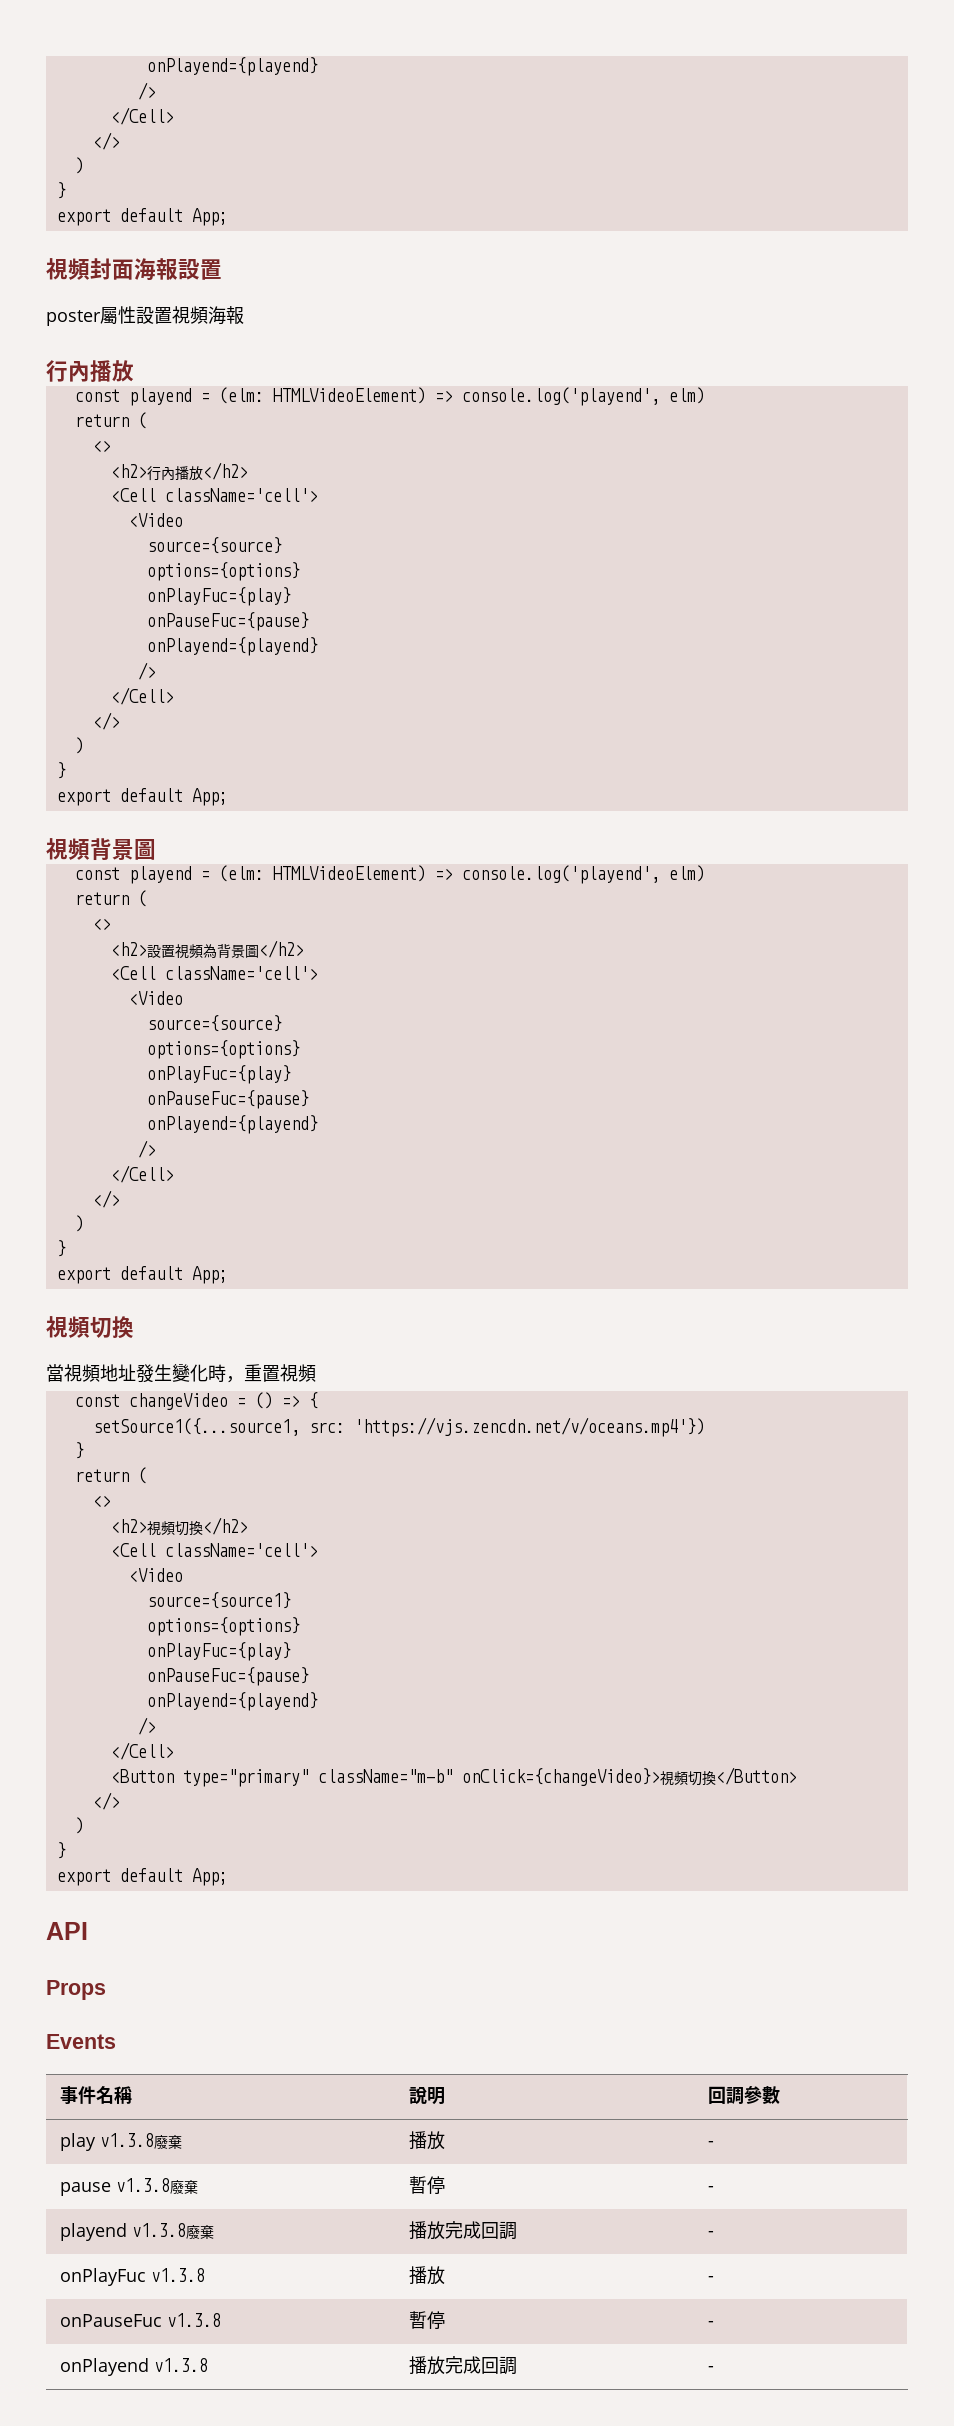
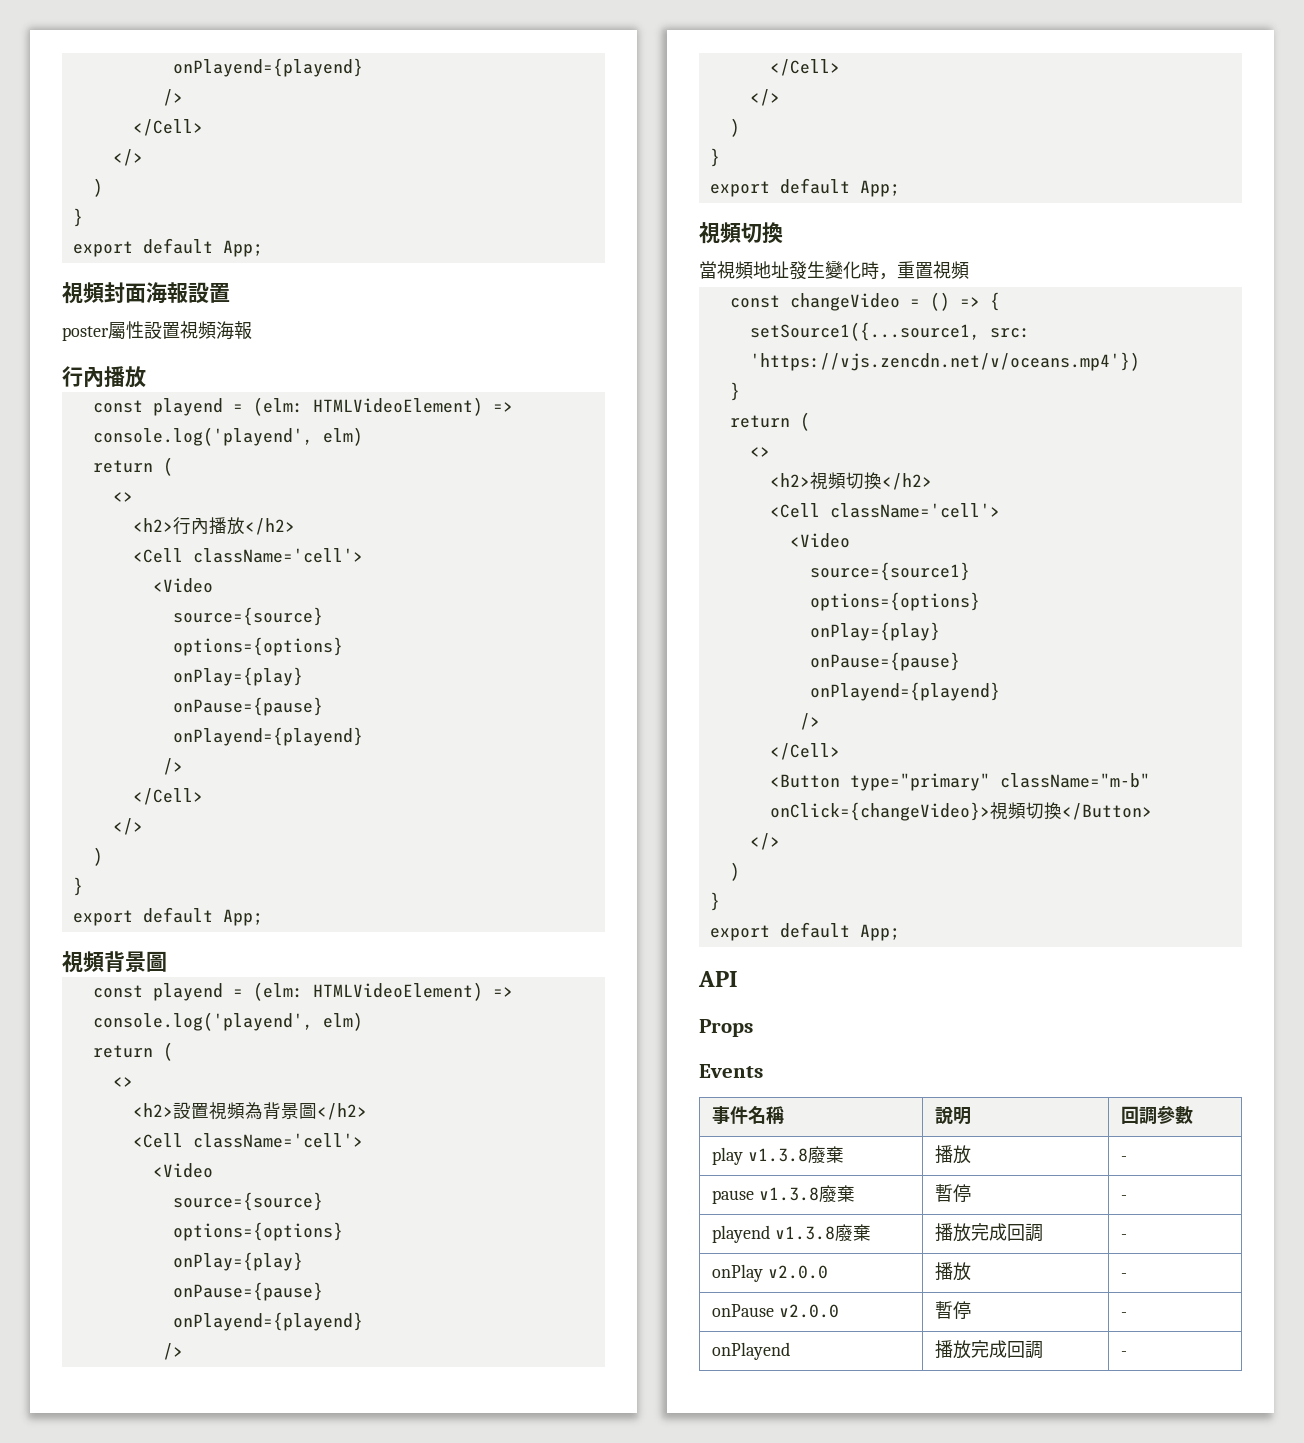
[146,587,291,606] [146,612,309,631] onPlayFuc={play} // onPauseFuc={pause} -> [172,667,303,686] [172,697,323,716] onPlay={play} // onPause={pause}
[146,1065,291,1084] [146,1090,309,1109] onPlayFuc={play} // onPauseFuc={pause} -> [172,1252,303,1271] [172,1282,323,1301] onPlay={play} // onPause={pause}
[146,1642,291,1661] [146,1667,309,1686] onPlayFuc={play} // onPauseFuc={pause} -> [809,622,940,641] [809,652,960,671] onPlay={play} // onPause={pause}
[59,2268,205,2286] [408,2266,445,2285] [707,2276,714,2282] [59,2313,221,2327] onPlayFuc v1.3.8 | 播放 | - // onPauseFuc v1.3.8 -> [712,1264,829,1282] [935,1262,972,1281] [1121,1273,1128,1278] [712,1304,840,1318] onPlay v2.0.0 | 播放 | - // onPause v2.0.0
[153,2358,208,2372] v1.3.8 -> (791, 1351) none

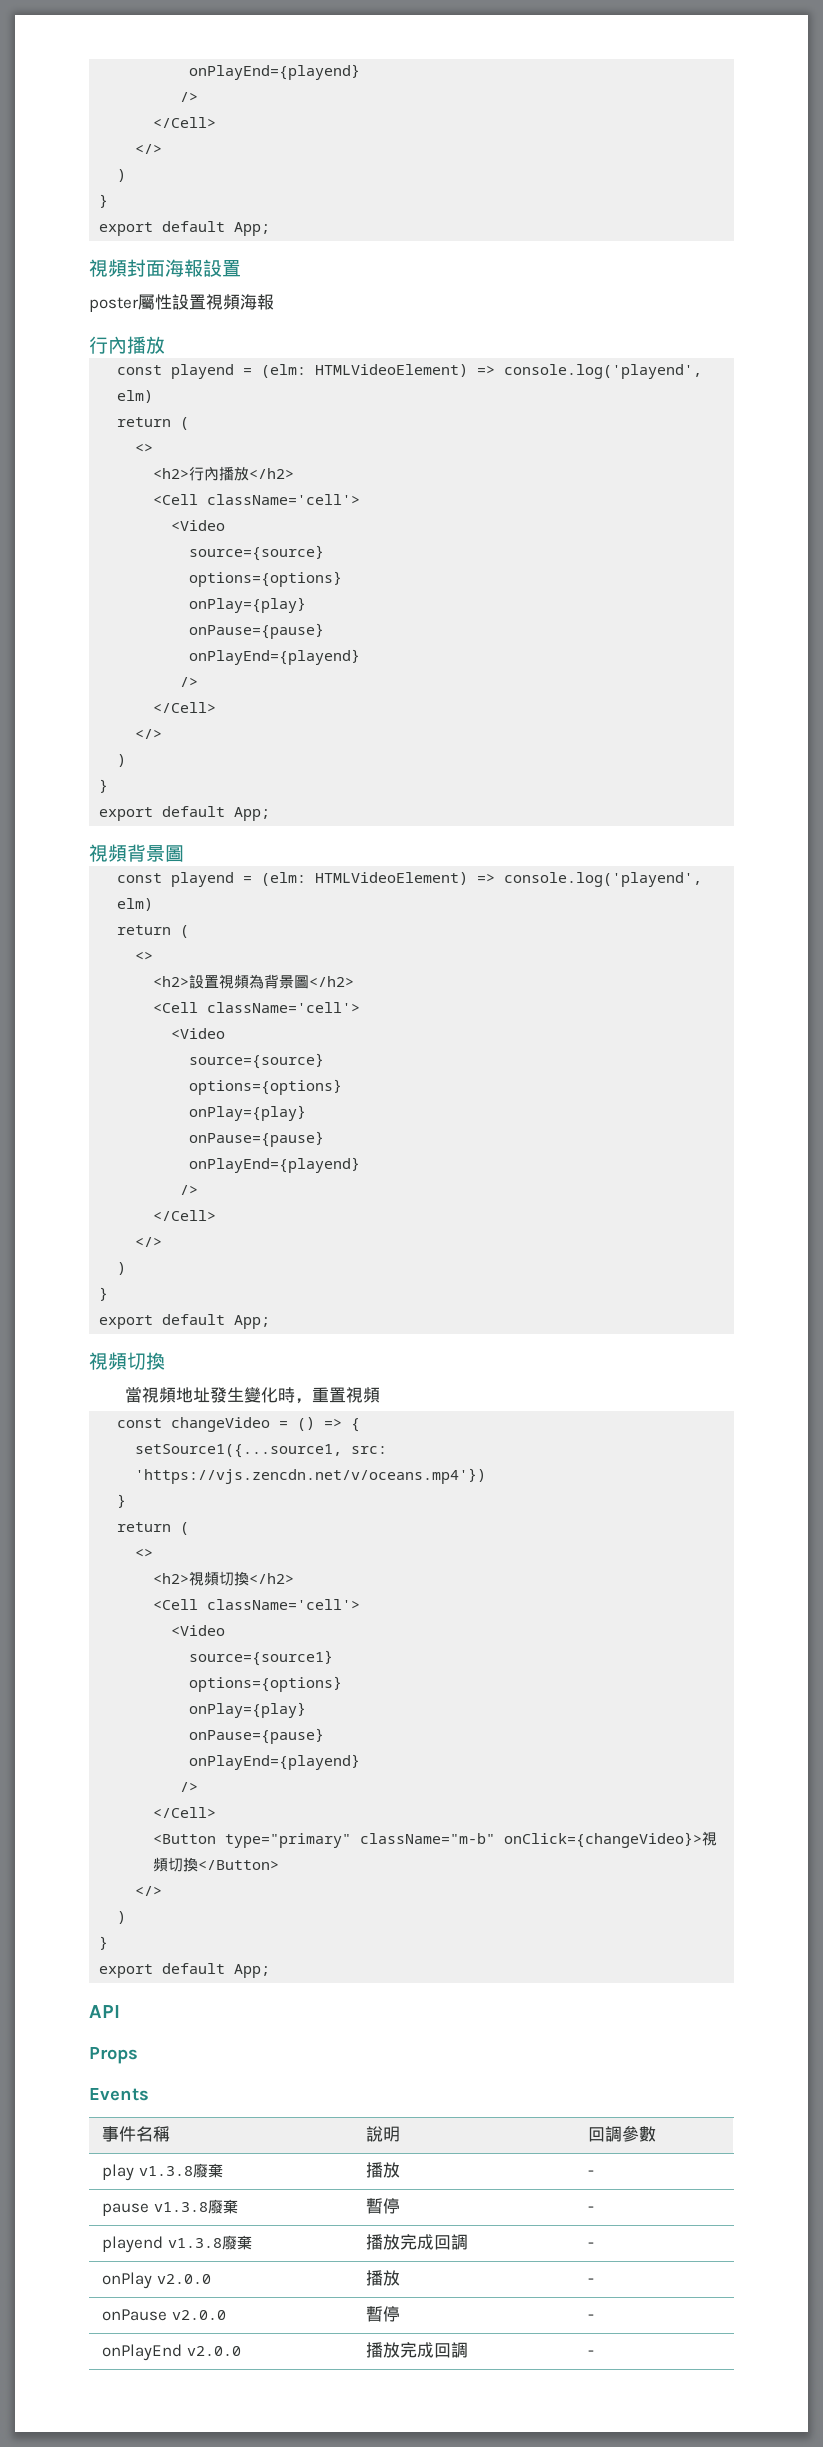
[172,58,363,77] onPlayend={playend} -> [189,64,361,80] onPlayEnd={playend}
[172,727,363,746] onPlayend={playend} -> [189,649,361,665] onPlayEnd={playend}
[172,1312,363,1331] onPlayend={playend} -> [189,1157,361,1173] onPlayEnd={playend}
[809,682,1000,701] onPlayend={playend} -> [189,1754,361,1770] onPlayEnd={playend}
[712,1342,791,1360] onPlayend -> [101,2344,241,2361] onPlayEnd v2.0.0

